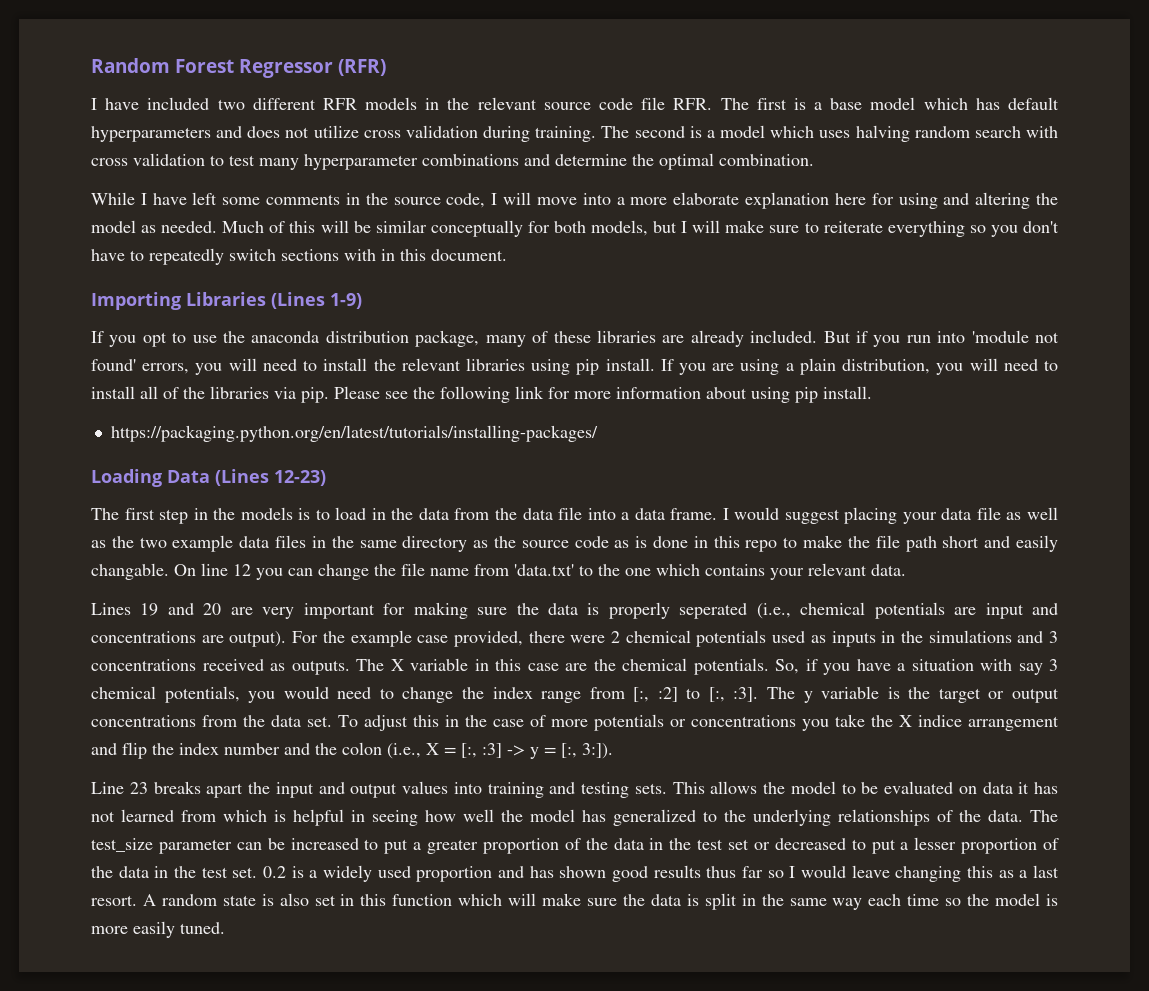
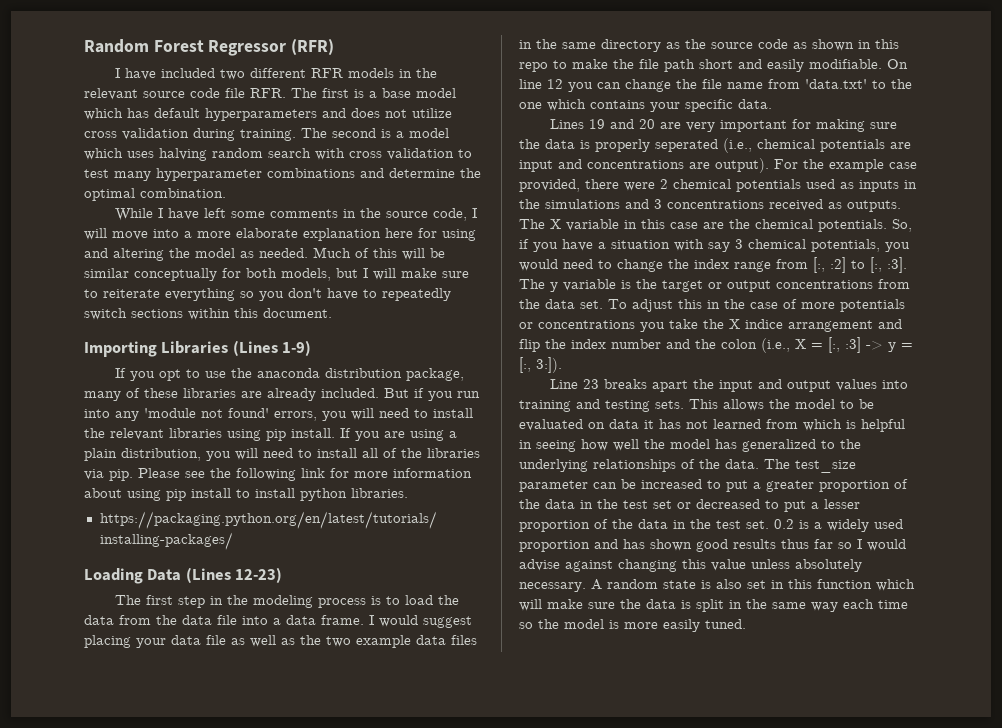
[344,249,395,261] with in -> [188,308,230,320] within
(966, 337) none -> [115,411,139,421] any
[823,386,872,399] install. -> [191,488,408,501] install to install python libraries.
[240,507,293,520] models -> [253,595,367,608] modeling process
[371,508,386,520] in -> (434, 600) none
[635,536,689,548] is done -> [812,39,854,51] shown
[91,563,169,580] changable. -> [809,59,882,69] modifiable.
[808,563,867,576] relevant -> [685,99,733,112] specific
[851,865,1059,882] [91,895,137,906] leave changing this as a last resort. -> [519,559,862,572] [519,582,586,592] advise against changing this value unless absolutely necessary.

